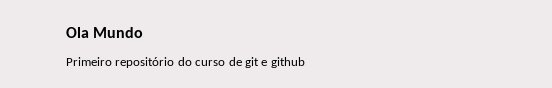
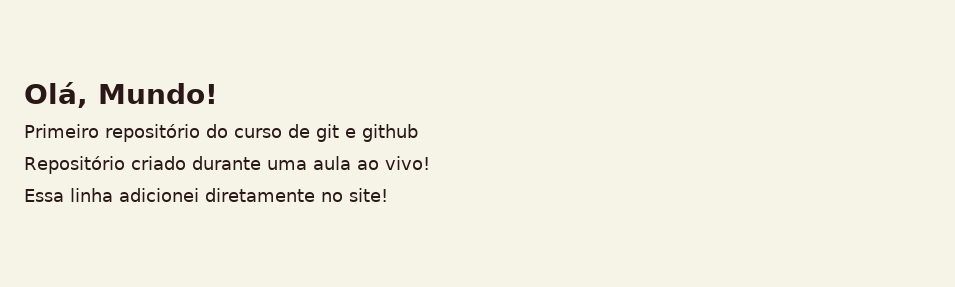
[66,27,144,38] Ola Mundo -> [24,82,218,108] Olá, Mundo!
(305, 62) none -> [24,156,430,174] [24,188,388,202] // Repositório criado durante uma aula ao vivo! // Essa linha adicionei diretamente no site!

